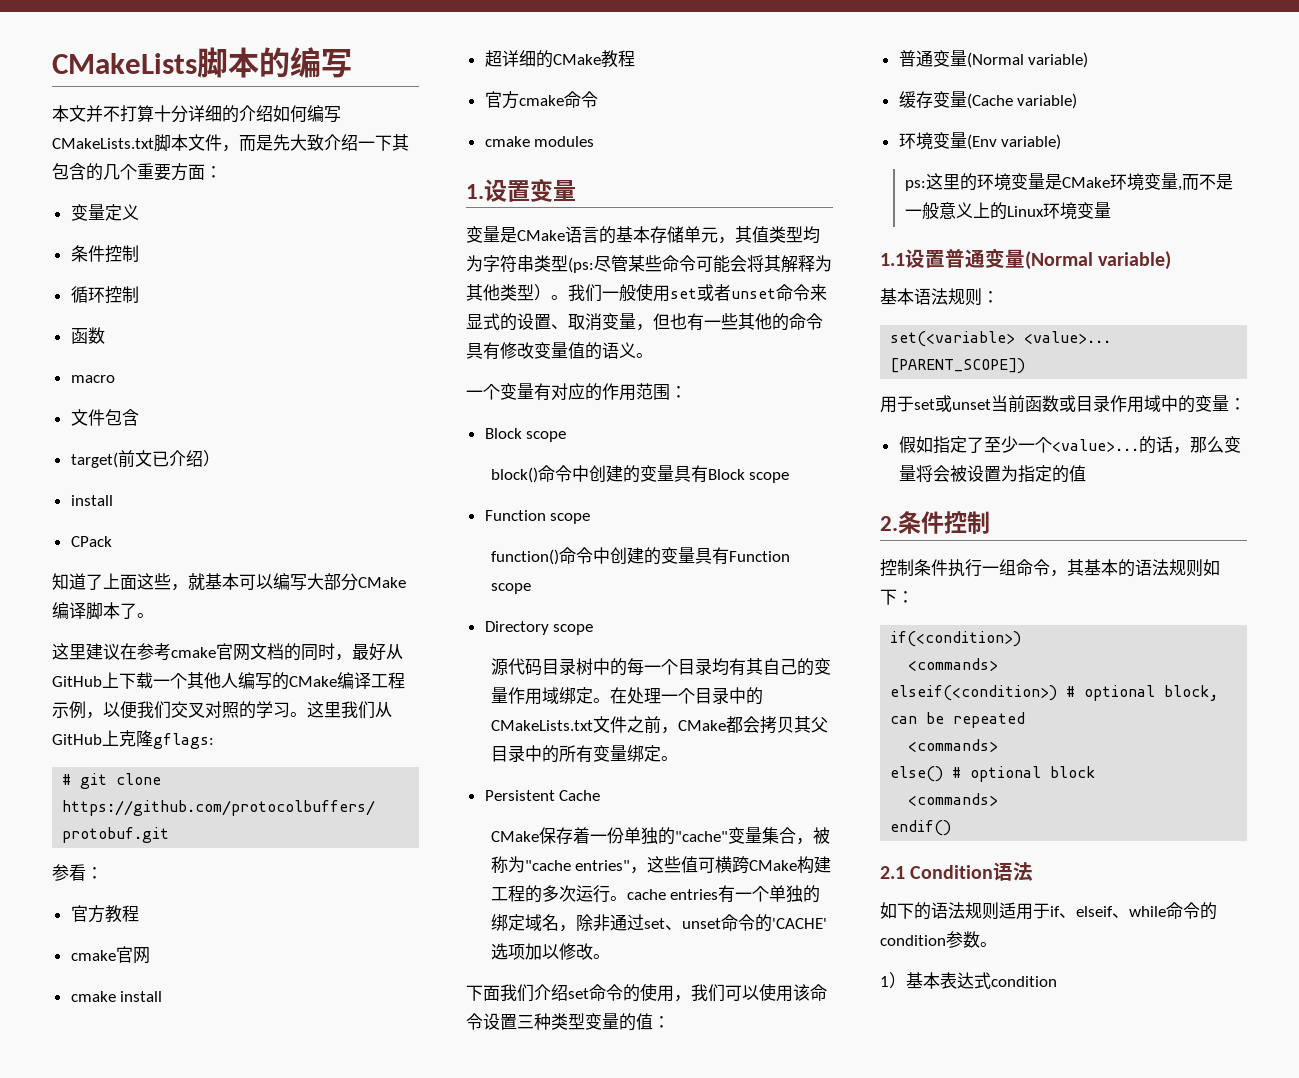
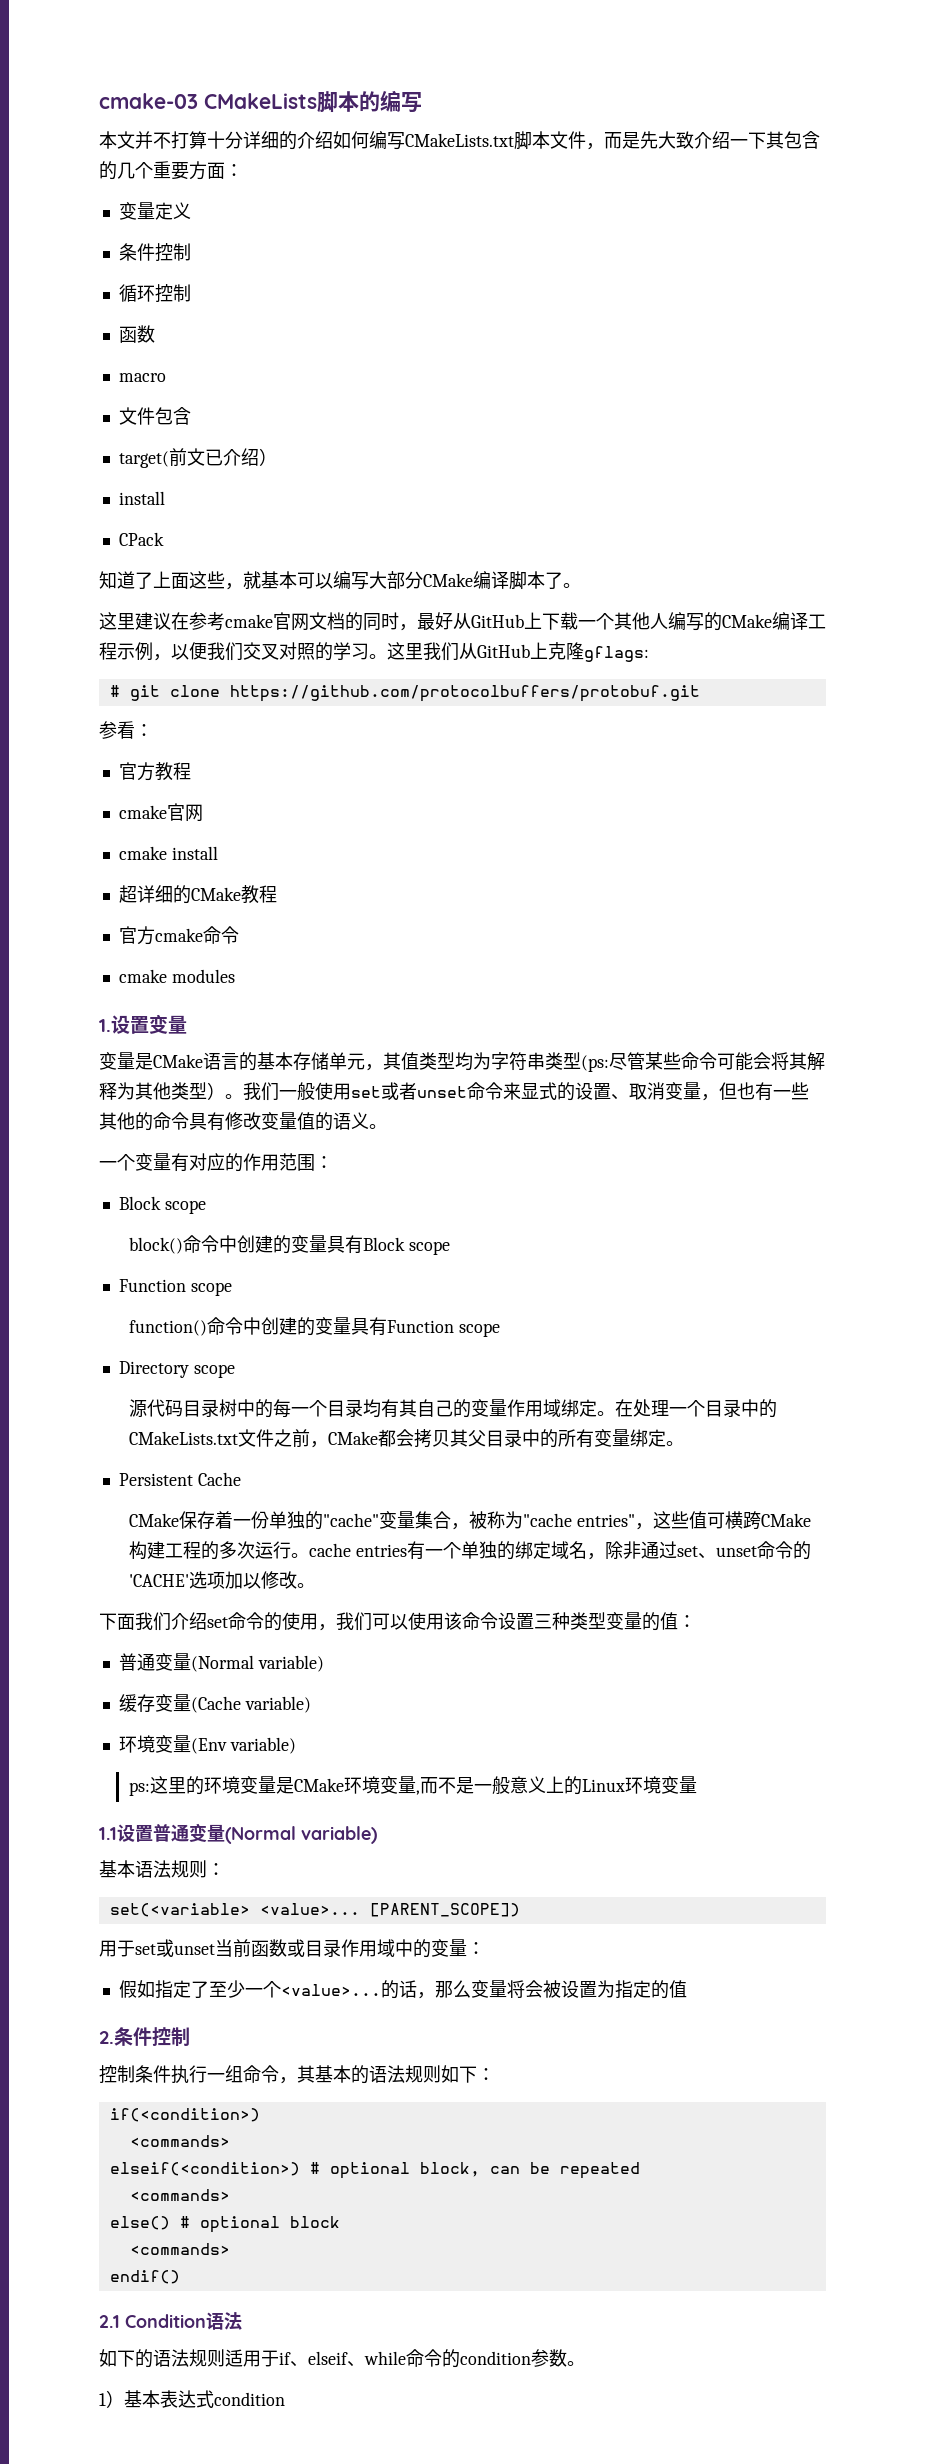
(52, 63) none -> [99,93,198,109] cmake-03

